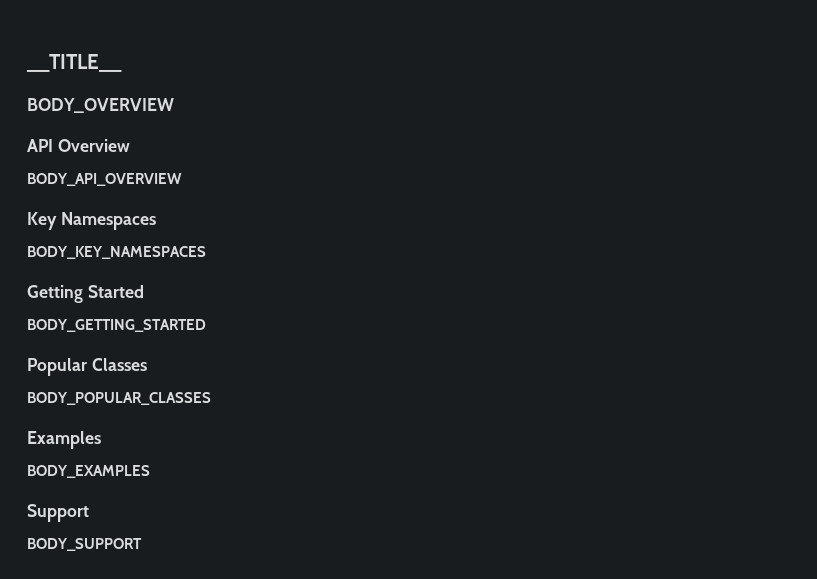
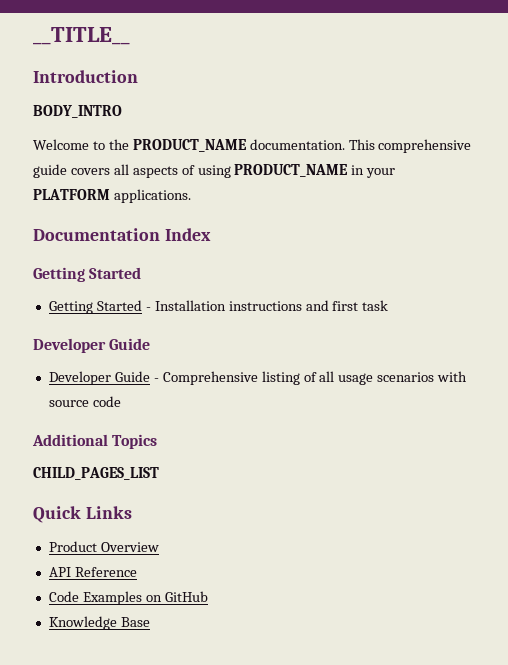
[27,98,174,113] [27,139,130,152] [27,173,182,186] [27,212,156,230] [27,246,206,259] [27,285,144,303] [27,319,206,332] [27,358,147,376] [27,392,211,405] [27,431,101,449] [27,465,150,478] [27,504,89,522] [27,538,142,551] BODY_OVERVIEW // API Overview // BODY_API_OVERVIEW // Key Namespaces // BODY_KEY_NAMESPACES // Getting Started // BODY_GETTING_STARTED // Popular Classes // BODY_POPULAR_CLASSES // Examples // BODY_EXAMPLES // Support // BODY_SUPPORT -> [33,70,138,83] [33,105,122,118] [33,139,472,153] [33,164,396,178] [33,189,191,203] [33,228,211,241] [33,267,142,282] [48,300,389,314] [33,338,151,353] [48,371,468,385] [48,396,121,407] [32,434,158,449] [33,467,159,480] [33,506,132,523] [48,541,159,552] [48,567,137,577] [48,591,208,605] [48,616,150,630] Introduction // BODY_INTRO // Welcome to the PRODUCT_NAME documentation. This comprehensive guide covers all aspects of using PRODUCT_NAME in your PLATFORM applications. // Documentation Index // Getting Started // Getting Started - Installation instructions and first task // Developer Guide // Developer Guide - Comprehensive listing of all usage scenarios with source code // Additional Topics // CHILD_PAGES_LIST // Quick Links // Product Overview // API Reference // Code Examples on GitHub // Knowledge Base

